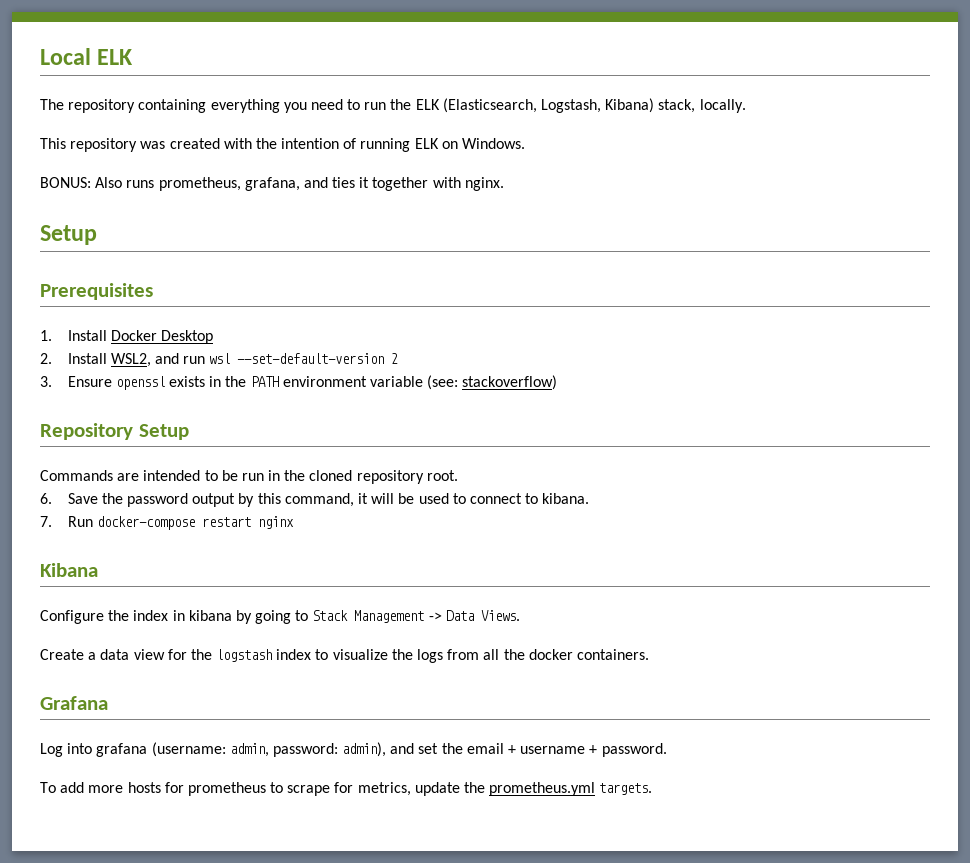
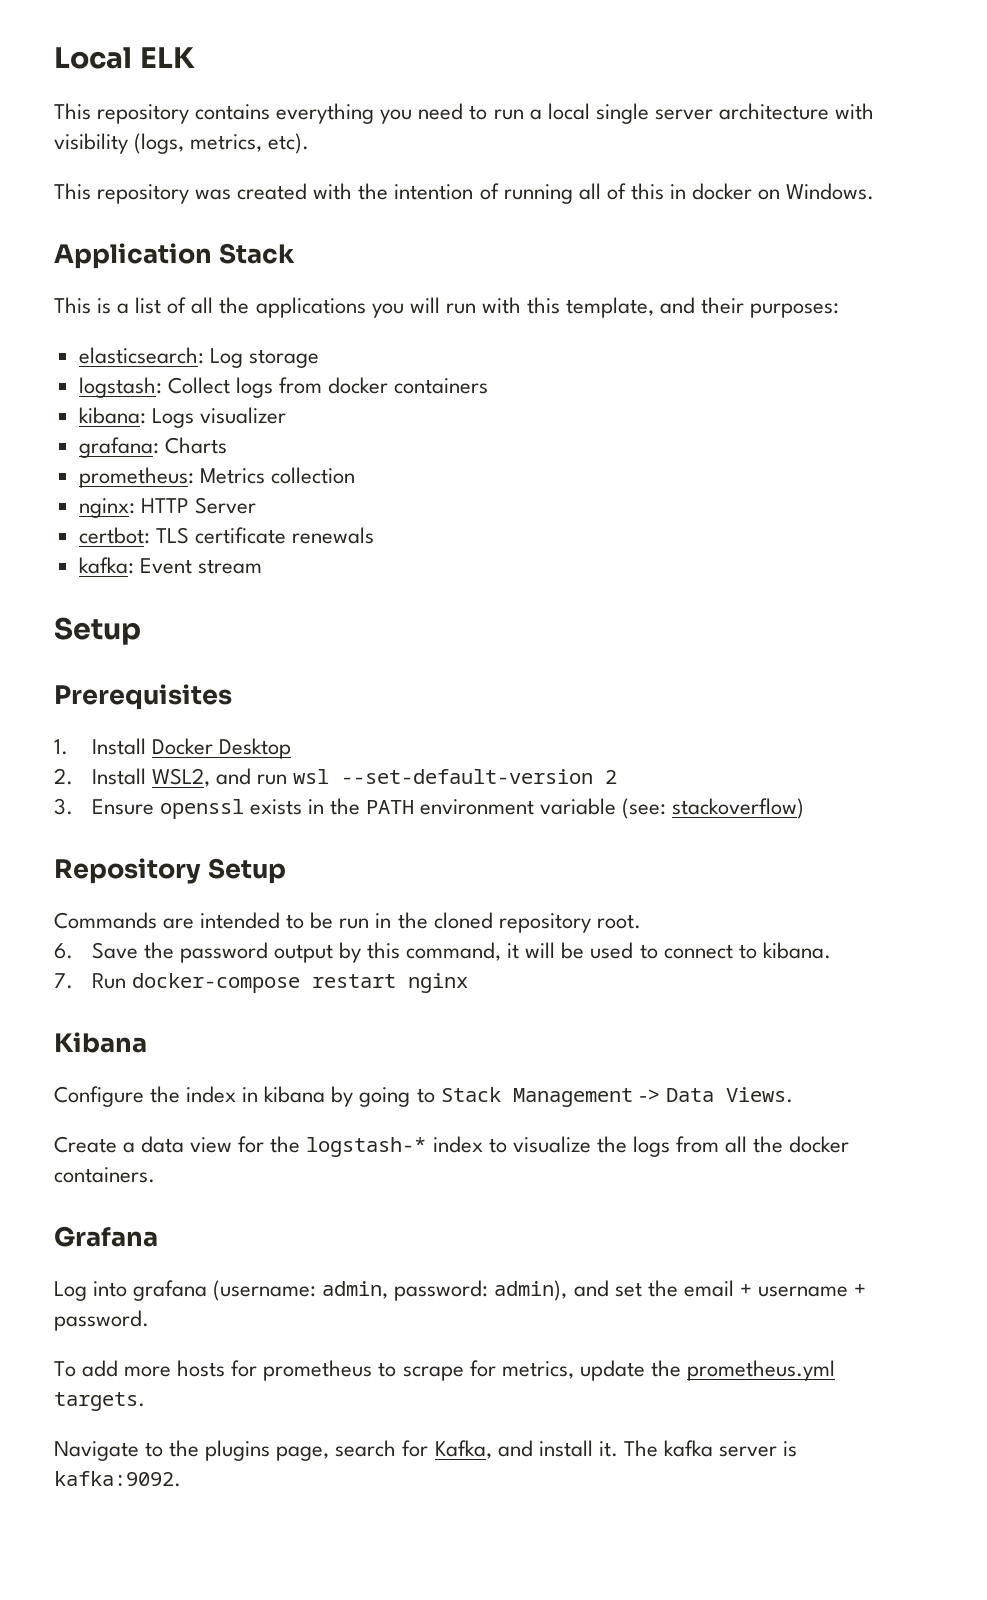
[40,99,207,113] The repository containing -> [54,103,271,124] This repository contains
[390,98,746,113] the ELK (Elasticsearch, Logstash, Kibana) stack, locally. -> [529,103,874,124] [54,133,310,154] a local single server architecture with visibility (logs, metrics, etc).
[414,138,526,149] [40,177,504,191] ELK on Windows. // BONUS: Also runs prometheus, grafana, and ties it together with nginx. -> [578,183,875,200] [54,243,295,269] [54,297,840,318] [78,347,319,368] [78,377,489,398] [78,407,286,428] [78,437,227,458] [78,467,355,488] [78,497,256,518] [78,527,374,544] [78,557,262,574] all of this in docker on Windows. // Application Stack // This is a list of all the applications you will run with this template, and their purposes: // elasticsearch: Log storage // logstash: Collect logs from docker containers // kibana: Logs visualizer // grafana: Charts // prometheus: Metrics collection // nginx: HTTP Server // certbot: TLS certificate renewals // kafka: Event stream
[216,649,273,662] logstash -> [306,1137,427,1157] logstash-*
(653, 789) none -> [54,1440,798,1461] [54,1471,181,1487] // Navigate to the plugins page, search for Kafka, and install it. The kafka server is kafka:9092.

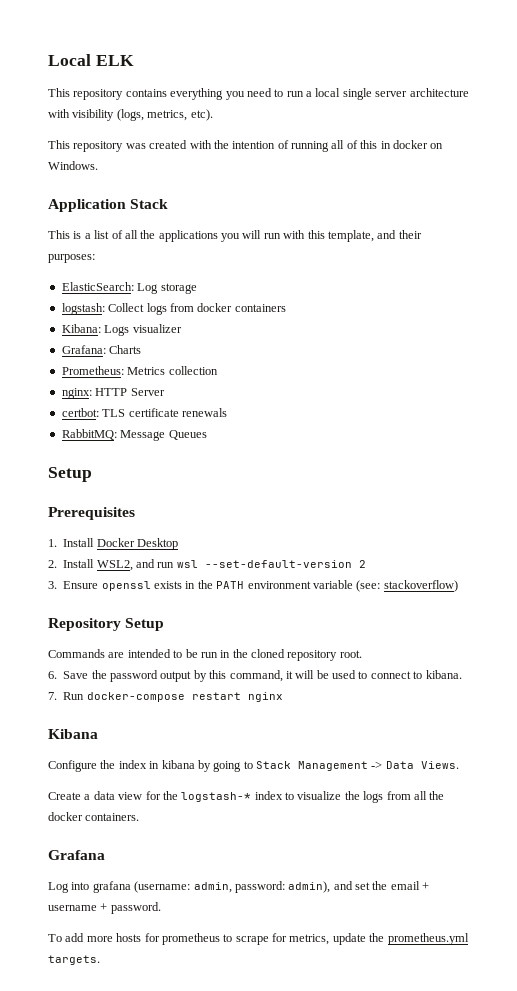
[78,347,204,364] elasticsearch: -> [61,282,134,291] ElasticSearch:
[78,407,146,424] kibana: -> [61,324,101,333] Kibana:
[78,437,159,458] grafana: -> [61,345,106,354] Grafana:
[78,467,194,488] prometheus: -> [61,366,124,375] Prometheus:
[78,557,262,574] kafka: Event stream -> [61,429,207,441] RabbitMQ: Message Queues
[54,1440,798,1461] [54,1471,181,1487] // Navigate to the plugins page, search for Kafka, and install it. The kafka server is kafka:9092. -> (100, 960) none

